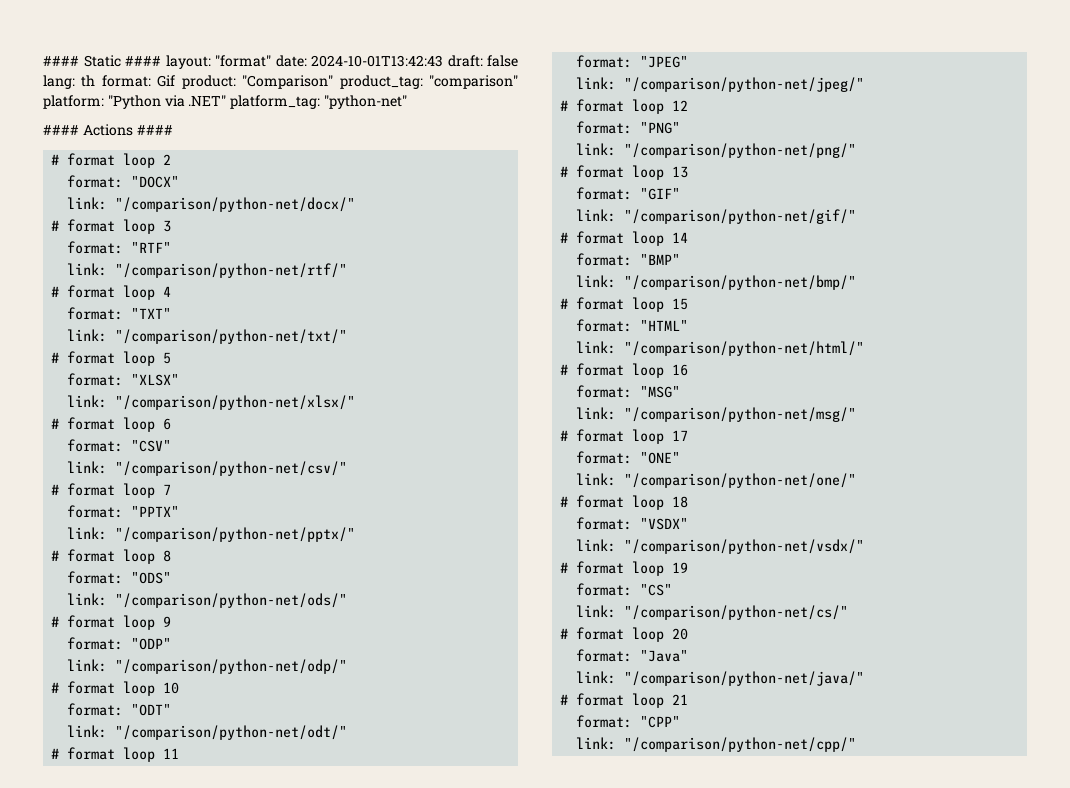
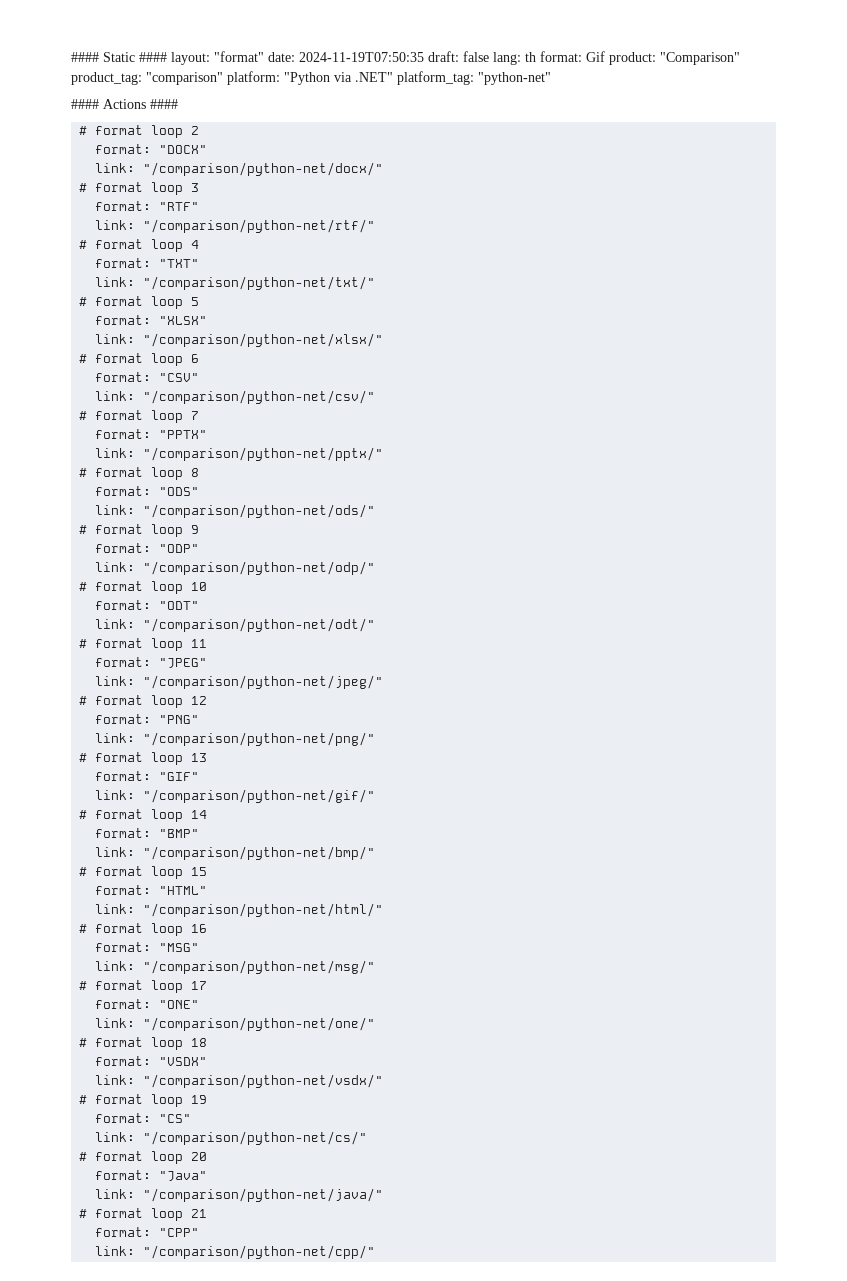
[311,55,443,67] 2024-10-01T13:42:43 -> [299,52,424,62] 2024-11-19T07:50:35

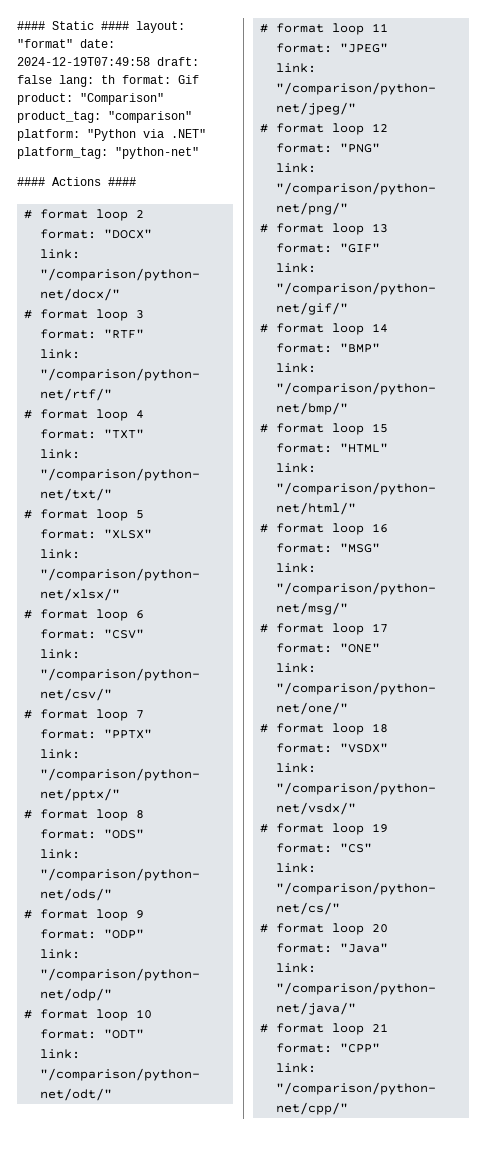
[299,52,424,62] 2024-11-19T07:50:35 -> [17,57,150,66] 2024-12-19T07:49:58

